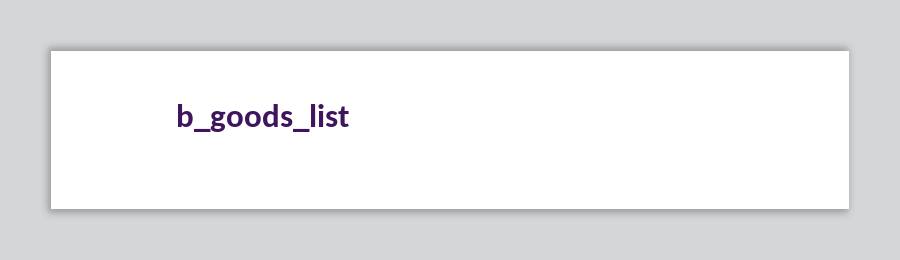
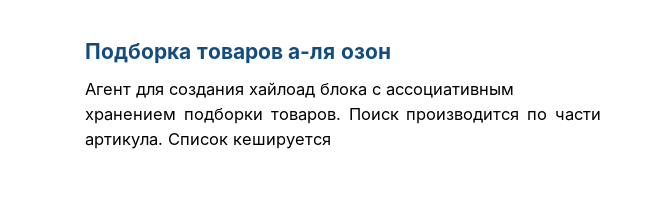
[176,104,349,132] b_goods_list -> [85,43,392,64] [85,82,514,98] [85,108,601,124] [85,133,331,149] Подборка товаров а-ля озон // Агент для создания хайлоад блока с ассоциативным хранением подборки товаров. Поиск производится по части артикула. Список кешируется

